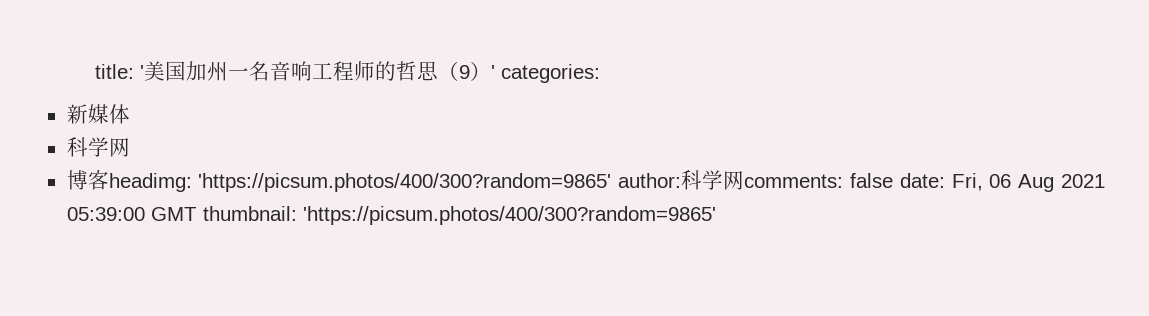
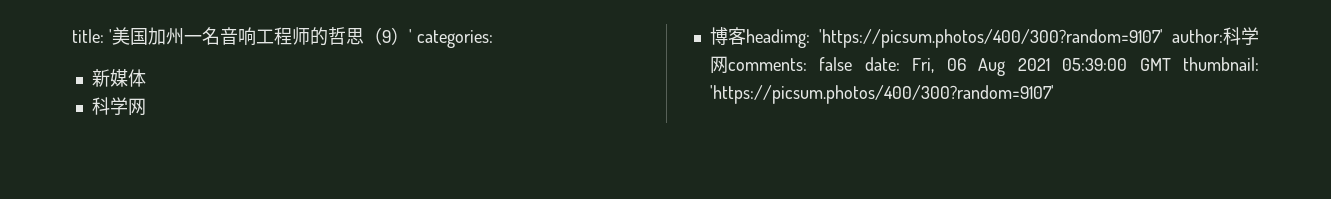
[198,173,612,192] 'https://picsum.photos/400/300?random=9865' -> [818,29,1163,48] 'https://picsum.photos/400/300?random=9107'
[302,206,716,225] 'https://picsum.photos/400/300?random=9865' -> [709,85,1054,104] 'https://picsum.photos/400/300?random=9107'

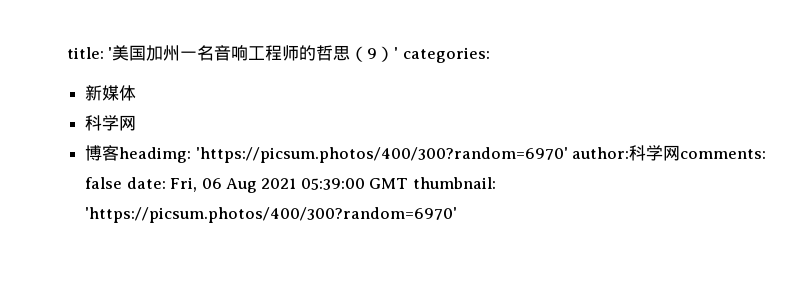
[818,29,1163,48] 'https://picsum.photos/400/300?random=9107' -> [195,147,568,163] 'https://picsum.photos/400/300?random=6970'
[709,85,1054,104] 'https://picsum.photos/400/300?random=9107' -> [85,207,458,223] 'https://picsum.photos/400/300?random=6970'

